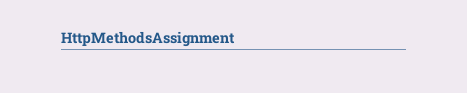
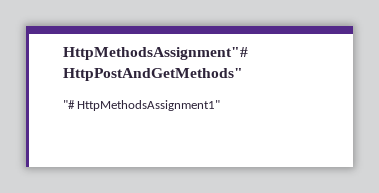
[61,31,235,47] HttpMethodsAssignment -> [63,47,248,60] [63,68,243,81] [63,100,221,111] HttpMethodsAssignment"# HttpPostAndGetMethods" // "# HttpMethodsAssignment1"

